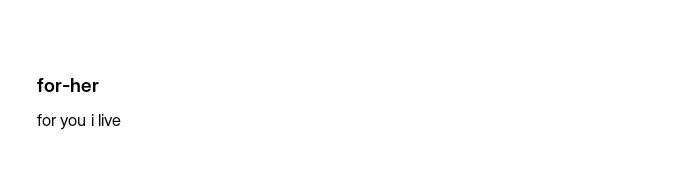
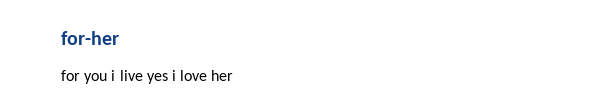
(122, 120) none -> [146,70,234,84] yes i love her

